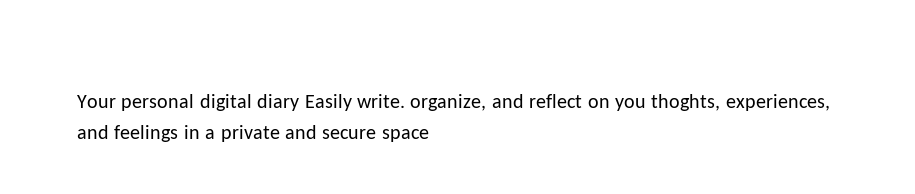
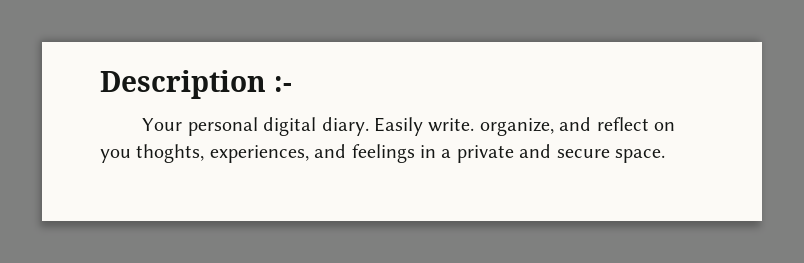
(77, 101) none -> [100,70,292,99] Description :- //
[257,94,300,111] diary -> [321,117,369,136] diary.
[381,129,429,142] space -> [614,149,665,163] space.

